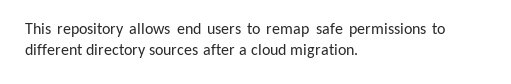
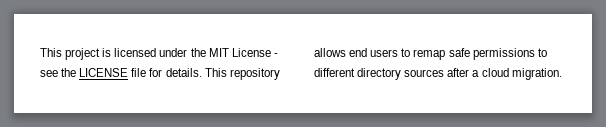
[25,23,51,34] This -> [40,48,278,60] [40,68,227,77] This project is licensed under the MIT License - see the LICENSE file for details. This

